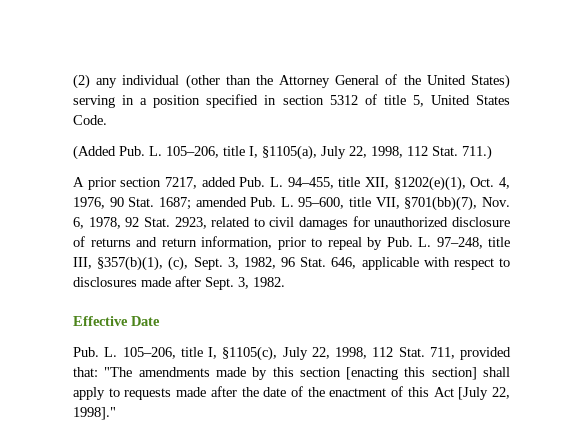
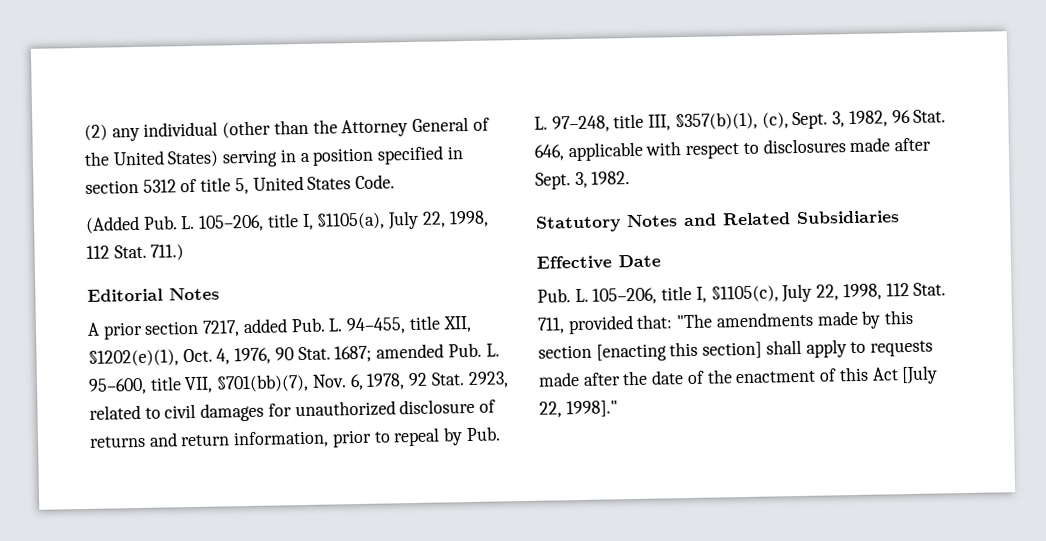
(492, 152) none -> [87,287,220,302] // Editorial Notes
(285, 282) none -> [536,210,900,233] // Statutory Notes and Related Subsidiaries

